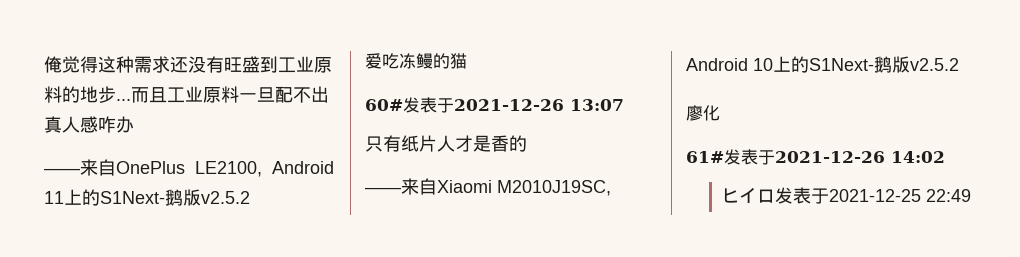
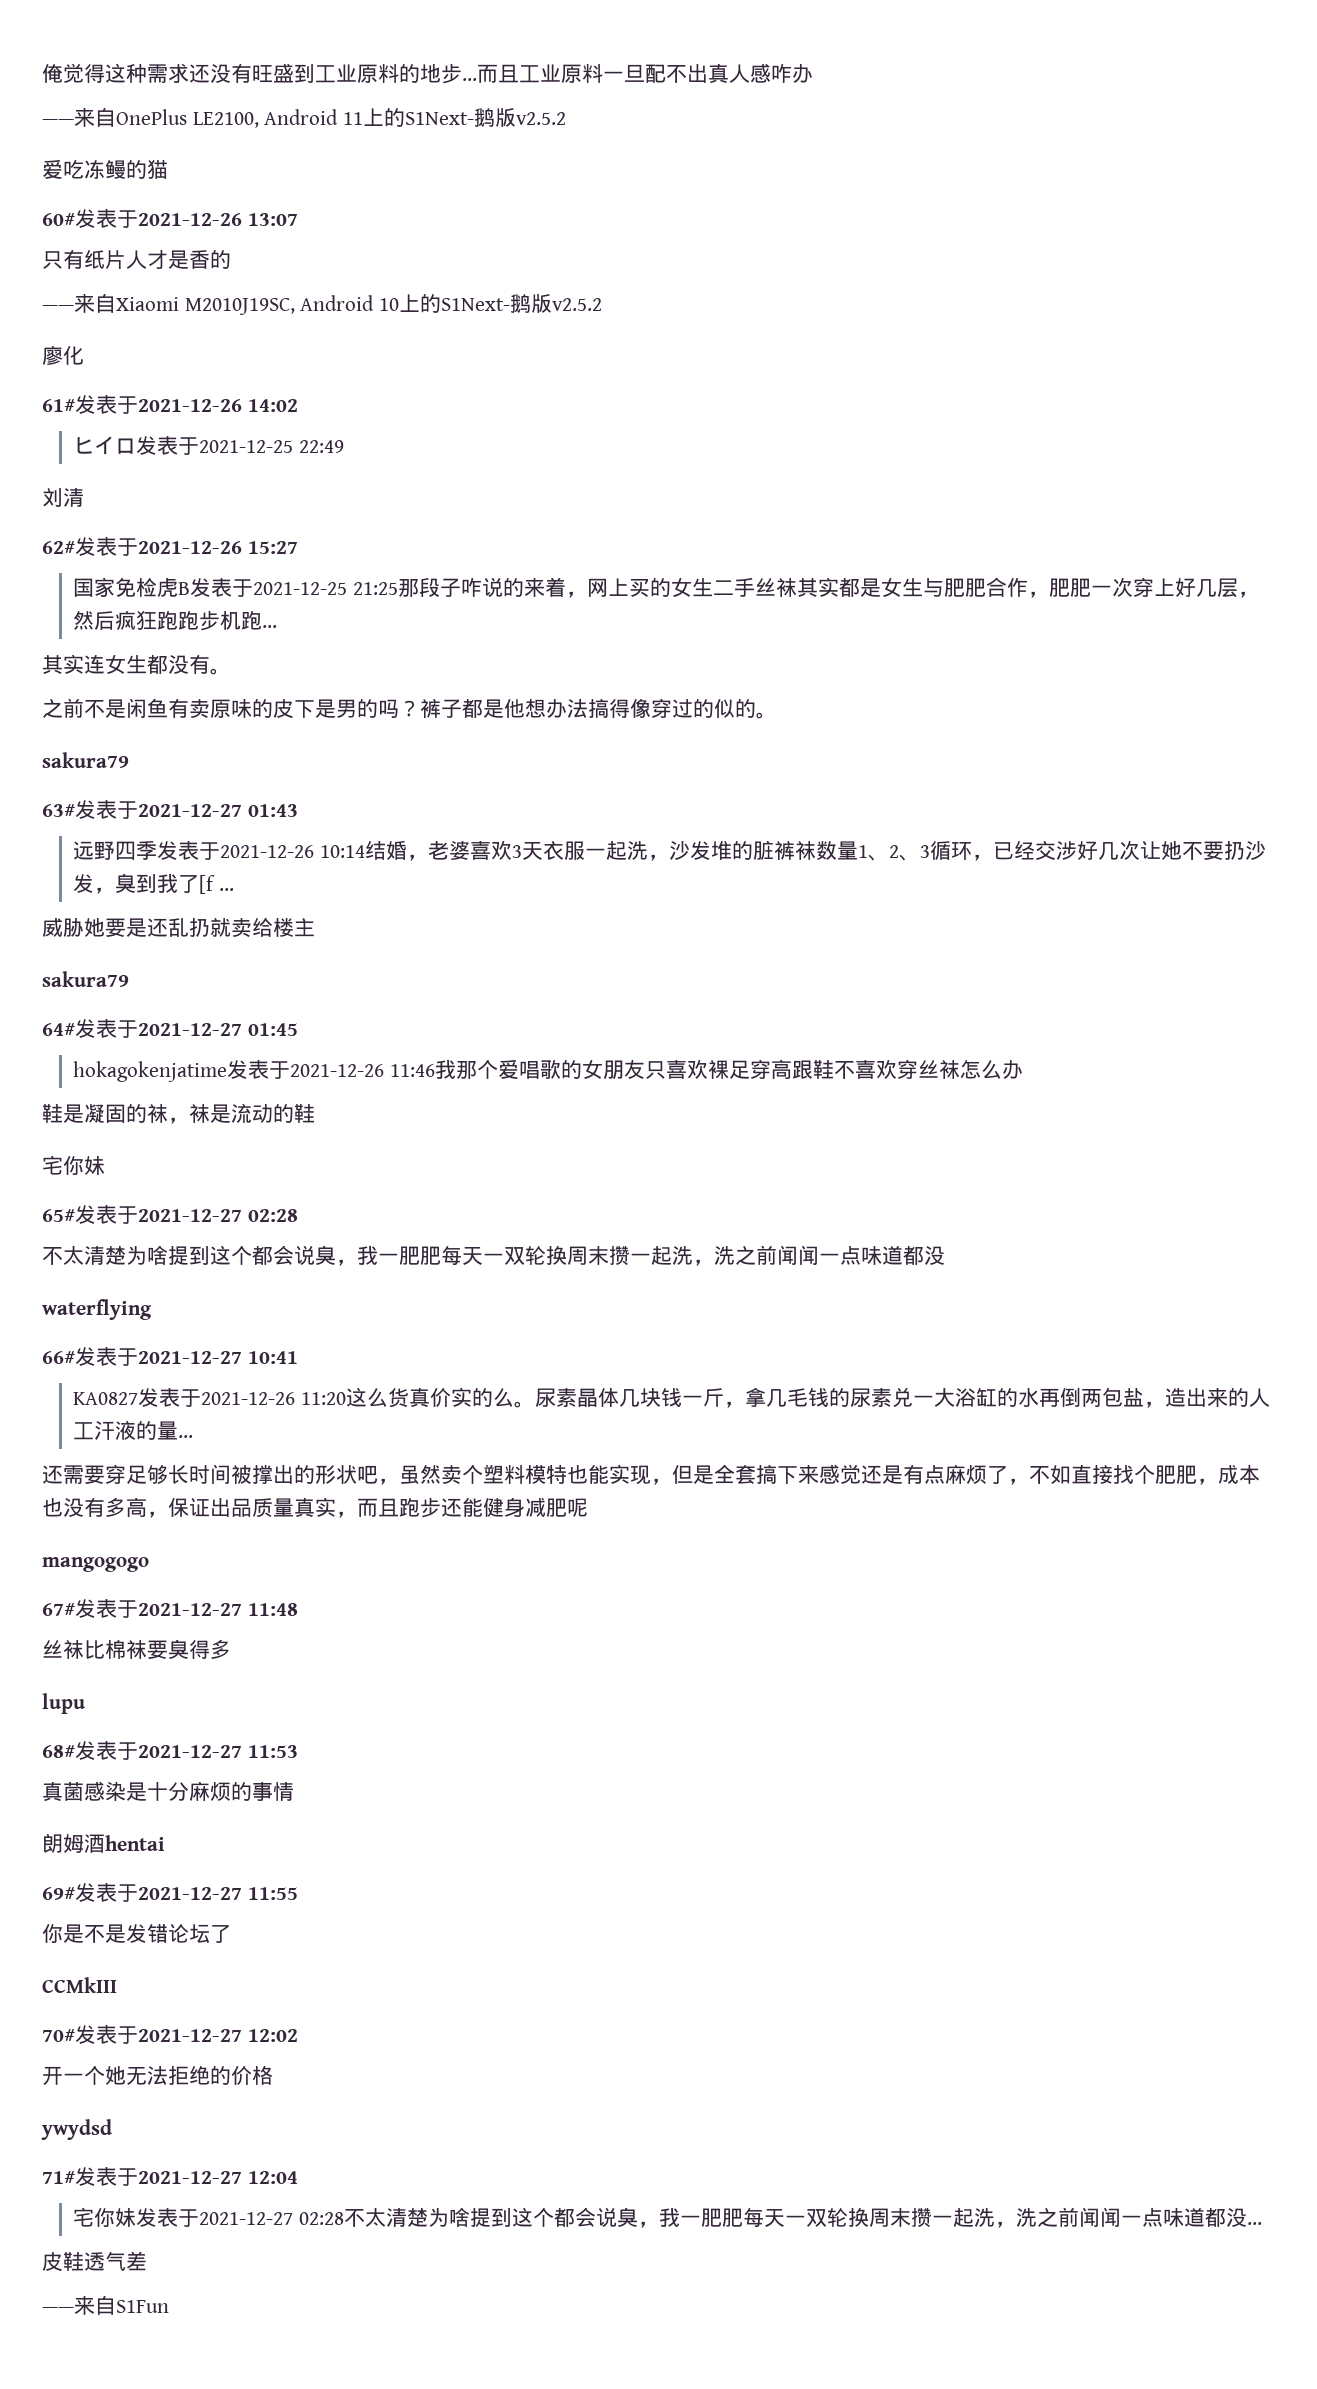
(972, 195) none -> [42,488,84,507] [42,537,298,556] [73,577,1260,598] [73,610,278,631] [42,654,231,675] [42,698,777,719] [42,752,129,768] [42,800,298,819] [73,840,1267,861] [73,873,235,894] [42,917,315,938] [42,971,129,987] [42,1019,298,1038] [73,1059,1024,1082] [42,1103,315,1124] [42,1155,105,1175] [42,1205,298,1224] [42,1245,945,1266] [42,1299,152,1320] [42,1347,298,1366] [73,1387,1271,1408] [73,1420,194,1440] [42,1464,1260,1485] [42,1497,588,1518] [42,1557,149,1572] [42,1599,298,1618] [42,1639,231,1659] [42,1693,85,1714] [42,1741,298,1760] [42,1781,294,1802] [42,1834,165,1853] [42,1883,298,1902] [42,1924,231,1944] [42,1977,117,1993] [42,2025,298,2044] [42,2065,273,2086] [41,2119,112,2140] [42,2167,298,2186] [73,2207,1263,2228] [42,2251,147,2272] [42,2295,169,2315] // 刘清 // 62#发表于2021-12-26 15:27 // 国家免检虎B发表于2021-12-25 21:25那段子咋说的来着，网上买的女生二手丝袜其实都是女生与肥肥合作，肥肥一次穿上好几层，然后疯狂跑跑步机跑... // 其实连女生都没有。 // 之前不是闲鱼有卖原味的皮下是男的吗？裤子都是他想办法搞得像穿过的似的。 // sakura79 // 63#发表于2021-12-27 01:43 // 远野四季发表于2021-12-26 10:14结婚，老婆喜欢3天衣服一起洗，沙发堆的脏裤袜数量1、2、3循环，已经交涉好几次让她不要扔沙发，臭到我了[f ... // 威胁她要是还乱扔就卖给楼主 // sakura79 // 64#发表于2021-12-27 01:45 // hokagokenjatime发表于2021-12-26 11:46我那个爱唱歌的女朋友只喜欢裸足穿高跟鞋不喜欢穿丝袜怎么办 // 鞋是凝固的袜，袜是流动的鞋 // 宅你妹 // 65#发表于2021-12-27 02:28 // 不太清楚为啥提到这个都会说臭，我一肥肥每天一双轮换周末攒一起洗，洗之前闻闻一点味道都没 // waterflying // 66#发表于2021-12-27 10:41 // KA0827发表于2021-12-26 11:20这么货真价实的么。尿素晶体几块钱一斤，拿几毛钱的尿素兑一大浴缸的水再倒两包盐，造出来的人工汗液的量... // 还需要穿足够长时间被撑出的形状吧，虽然卖个塑料模特也能实现，但是全套搞下来感觉还是有点麻烦了，不如直接找个肥肥，成本也没有多高，保证出品质量真实，而且跑步还能健身减肥呢 // mangogogo // 67#发表于2021-12-27 11:48 // 丝袜比棉袜要臭得多 // lupu // 68#发表于2021-12-27 11:53 // 真菌感染是十分麻烦的事情 // 朗姆酒hentai // 69#发表于2021-12-27 11:55 // 你是不是发错论坛了 // CCMkIII // 70#发表于2021-12-27 12:02 // 开一个她无法拒绝的价格 // ywydsd // 71#发表于2021-12-27 12:04 // 宅你妹发表于2021-12-27 02:28不太清楚为啥提到这个都会说臭，我一肥肥每天一双轮换周末攒一起洗，洗之前闻闻一点味道都没... // 皮鞋透气差 // ——来自S1Fun

